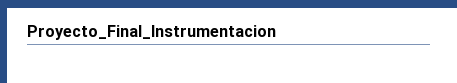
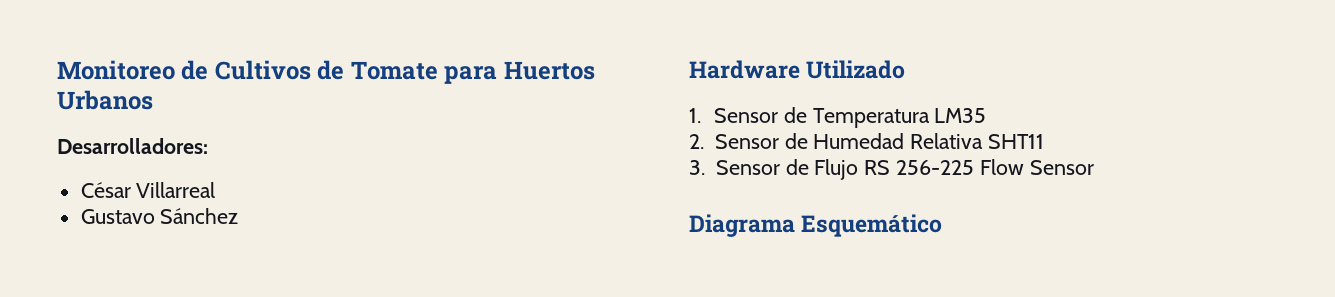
[27,25,276,40] Proyecto_Final_Instrumentacion -> [57,60,595,84] [57,90,153,110] [57,138,208,154] [80,182,216,198] [80,208,239,224] [689,60,906,79] [689,107,987,128] [689,133,1044,149] [689,159,1094,180] [689,214,943,237] Monitoreo de Cultivos de Tomate para Huertos Urbanos // Desarrolladores: // César Villarreal // Gustavo Sánchez // Hardware Utilizado // 1. Sensor de Temperatura LM35 // 2. Sensor de Humedad Relativa SHT11 // 3. Sensor de Flujo RS 256-225 Flow Sensor // Diagrama Esquemático

